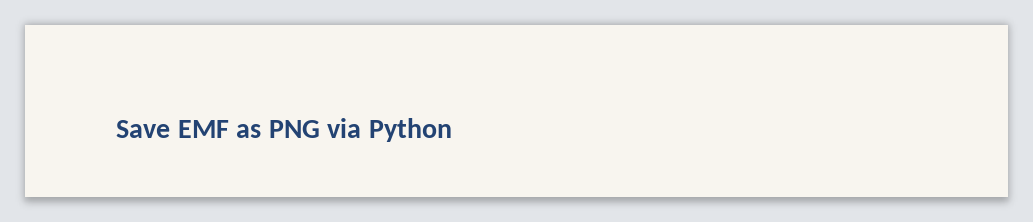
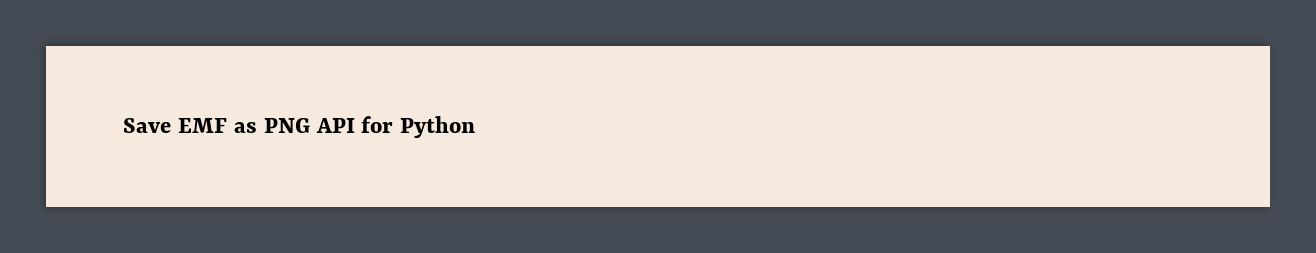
[327,118,362,138] via -> [315,116,394,133] API for

